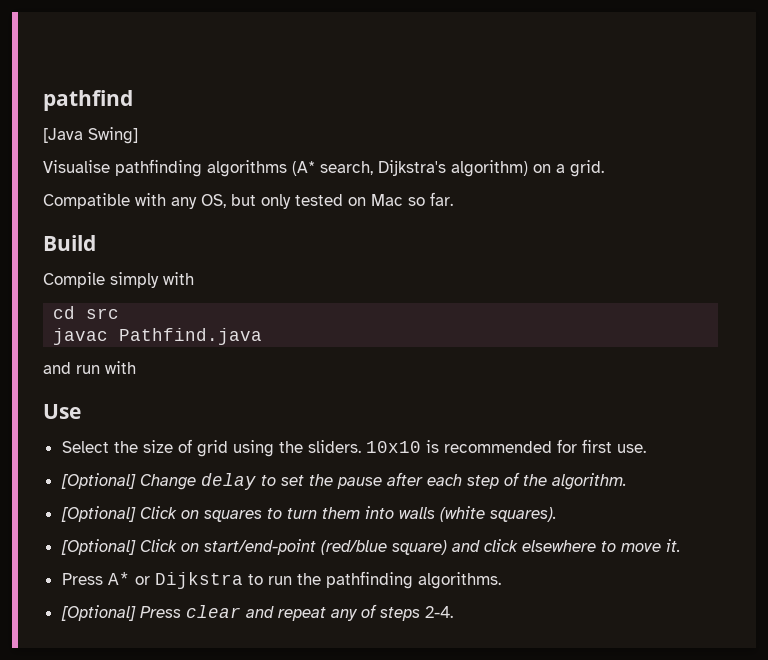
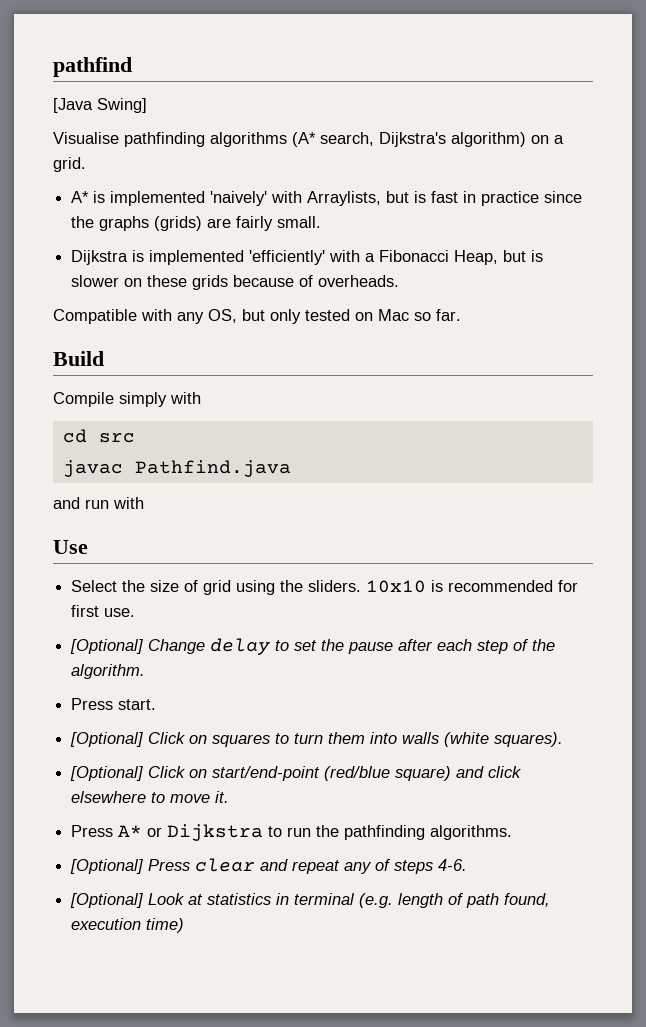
(604, 168) none -> [71,191,583,206] [71,216,322,231] [71,250,544,265] [71,275,400,290] // A* is implemented 'naively' with Arraylists, but is fast in practice since the graphs (grids) are fairly small. // Dijkstra is implemented 'efficiently' with a Fibonacci Heap, but is slower on these grids because of overheads.
(627, 481) none -> [71,698,157,710] // Press start.
[424,606,453,618] 2-4. -> [438,859,468,871] [70,893,551,908] [71,918,185,933] 4-6. // [Optional] Look at statistics in terminal (e.g. length of path found, execution time)

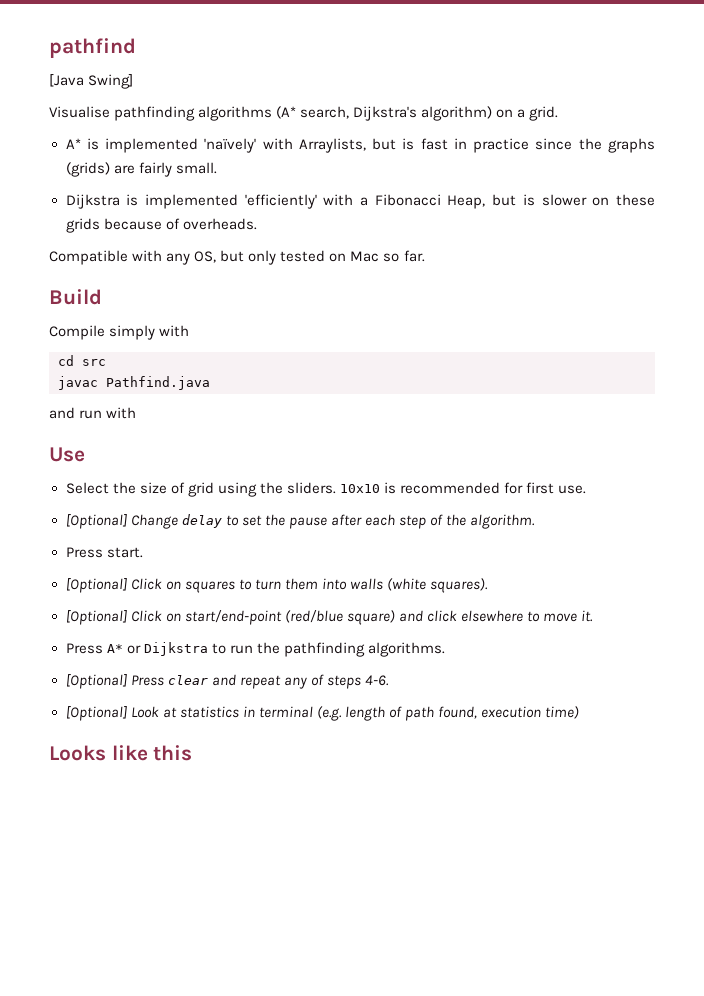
[210,191,268,206] 'naively' -> [204,138,257,153] 'naïvely'
(185, 925) none -> [49,745,193,761] // Looks like this

